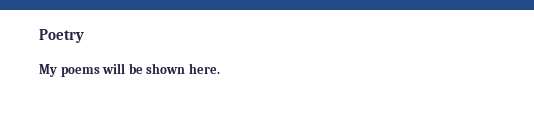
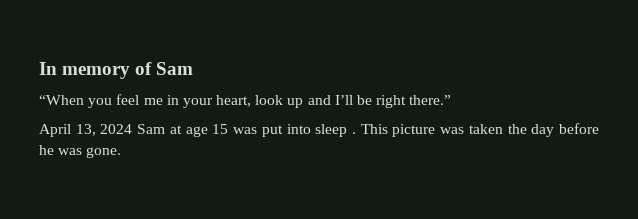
[39,29,84,43] [39,63,220,77] Poetry // My poems will be shown here. -> [39,62,194,79] [39,94,452,108] [39,123,599,137] [39,145,122,158] In memory of Sam // “When you feel me in your heart, look up and I’ll be right there.” // April 13, 2024 Sam at age 15 was put into sleep . This picture was taken the day before he was gone.

